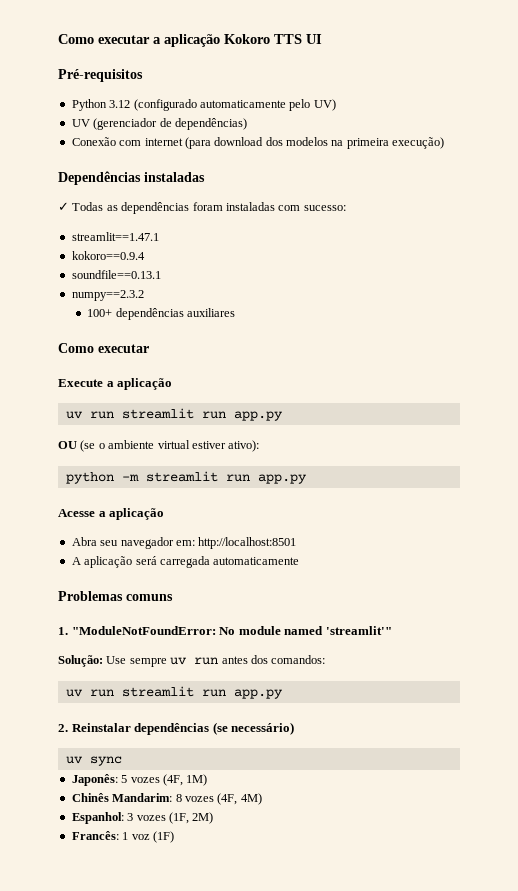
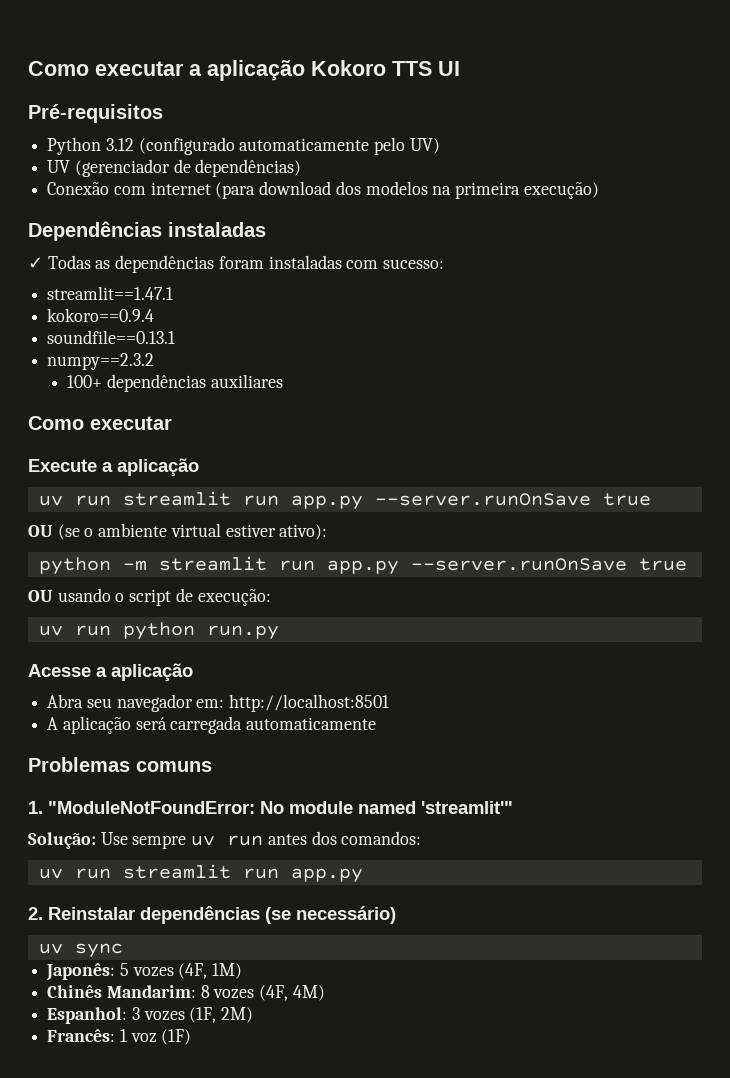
(283, 416) none -> [374,493,651,506] --server.runOnSave true
(307, 479) none -> [410,558,687,571] [28,588,271,606] [38,622,279,640] --server.runOnSave true // OU usando o script de execução: // uv run python run.py

